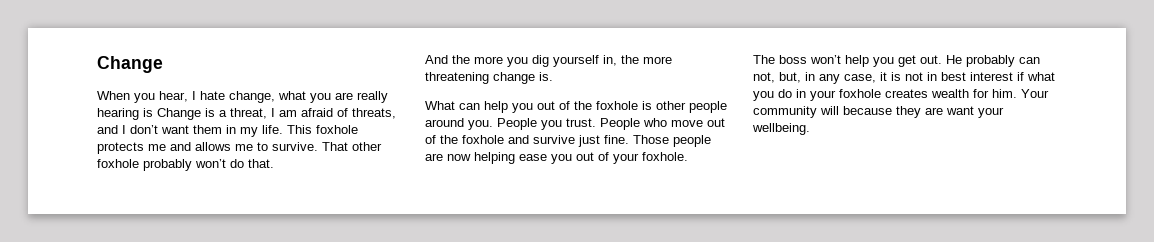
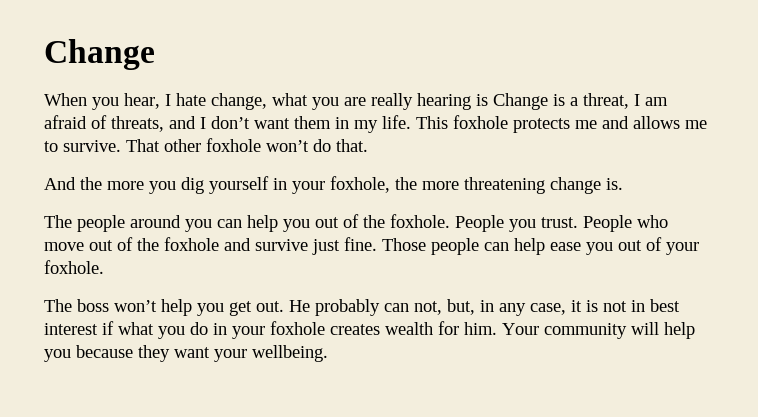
[143,159,192,171] probably -> (261, 145) none
[603,55,617,66] in, -> [273,176,390,194] in your foxhole,
[425,101,455,110] What -> [44,215,212,232] The people around you
[596,101,727,113] [425,118,493,130] foxhole is other people around you. -> [390,214,450,228] foxhole.
[425,152,515,164] are now helping -> [484,238,545,255] can help
(839, 110) none -> [664,322,695,339] [44,349,71,362] help you
[925,107,943,115] are -> (170, 353) none

